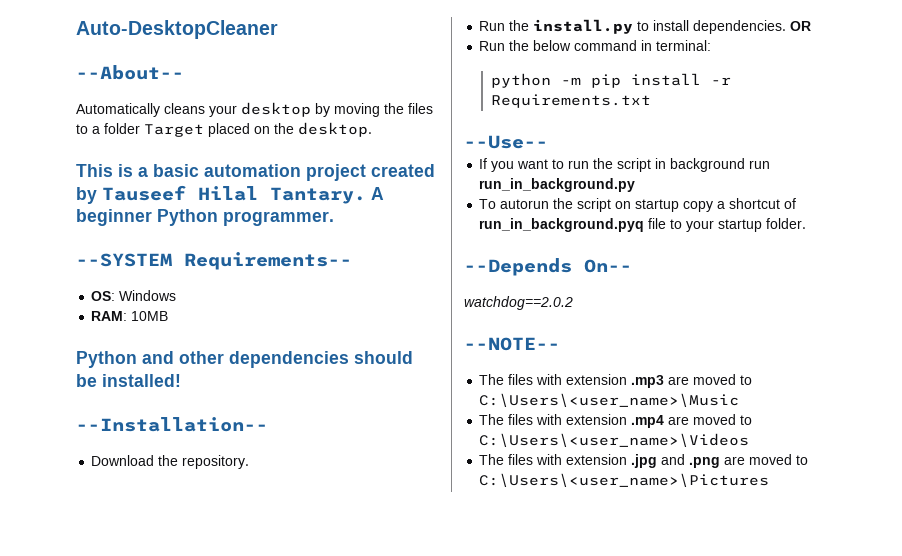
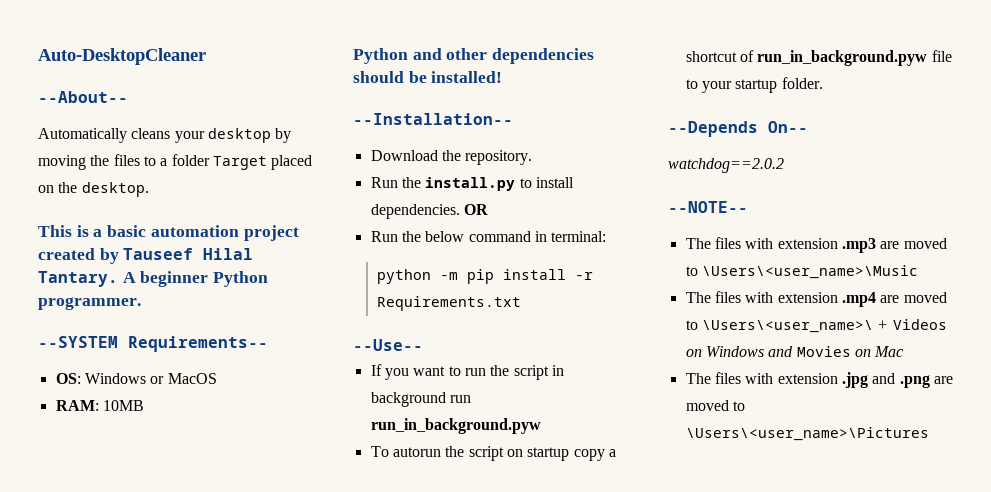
(177, 295) none -> [150,373,217,384] or MacOS
[479,178,636,192] run_in_background.py -> [370,418,541,434] run_in_background.pyw
[479,218,645,232] run_in_background.pyq -> [757,50,928,66] run_in_background.pyw
[479,393,740,407] C:\Users\<user_name>\Music -> [701,265,918,279] \Users\<user_name>\Music
[479,433,750,447] C:\Users\<user_name>\Videos -> [701,319,947,333] [685,346,904,357] \Users\<user_name>\ + Videos on Windows and Movies on Mac
[479,473,770,487] C:\Users\<user_name>\Pictures -> [685,427,929,441] \Users\<user_name>\Pictures

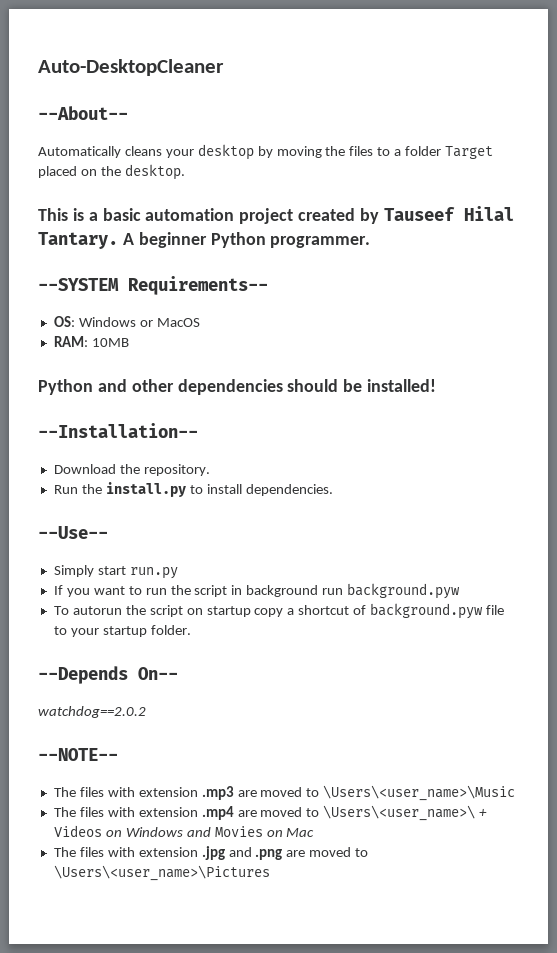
[463,204,488,215] [370,231,607,242] [376,269,593,284] [376,296,521,311] [353,339,423,351] OR // Run the below command in terminal: // python -m pip install -r Requirements.txt // --Use-- -> [38,526,108,539] [53,565,178,579] // --Use-- // Simply start run.py
[370,418,541,434] run_in_background.pyw -> [347,583,461,599] background.pyw
[757,50,928,66] run_in_background.pyw -> [370,603,484,619] background.pyw

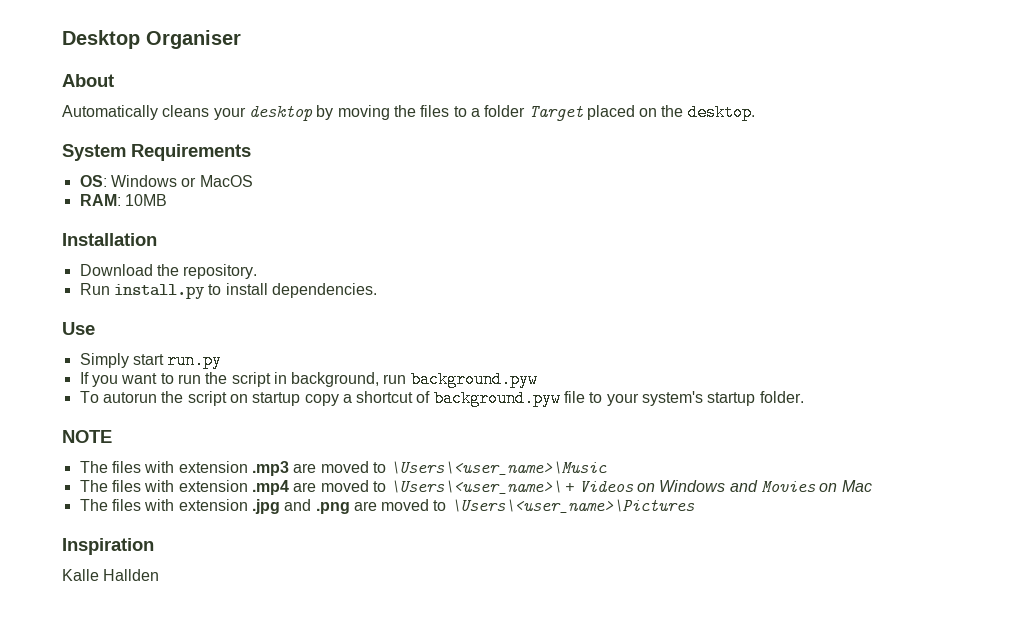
[38,59,224,76] [38,106,128,120] Auto-DesktopCleaner // --About-- -> [62,30,241,49] [62,74,114,87] Desktop Organiser // About
[38,206,514,224] [38,232,371,249] [38,276,268,295] This is a basic automation project created by Tauseef Hilal Tantary. A beginner Python programmer. // --SYSTEM Requirements-- -> [62,144,251,161] System Requirements
[38,379,437,395] [38,423,198,438] Python and other dependencies should be installed! // --Installation-- -> [62,233,157,246] Installation
[81,484,102,494] the -> (110, 289) none
[38,526,108,539] --Use-- -> [62,322,95,335] Use
[246,585,319,597] background -> [291,372,380,387] background,
(99, 632) none -> [642,391,704,406] system's
[38,666,178,684] [38,706,146,718] [38,748,118,761] --Depends On-- // watchdog==2.0.2 // --NOTE-- -> [62,430,112,443] NOTE
(270, 873) none -> [62,538,154,555] [62,569,160,581] // Inspiration // Kalle Hallden

